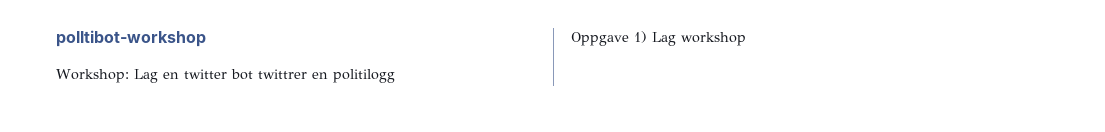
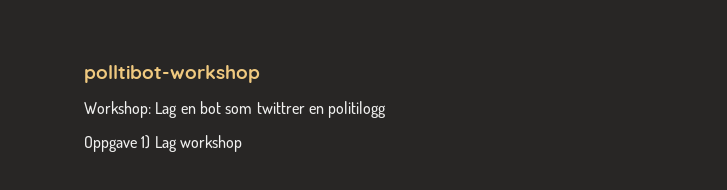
[183,69,253,80] twitter bot -> [199,101,253,114] bot som

